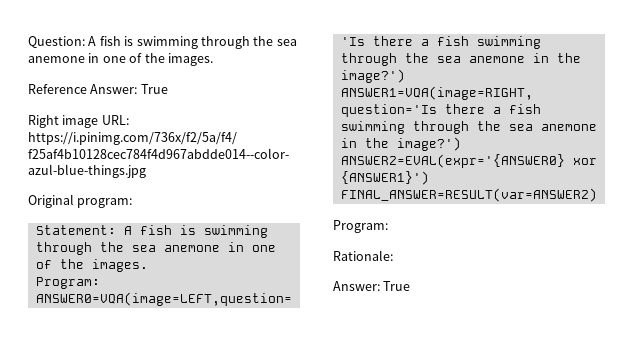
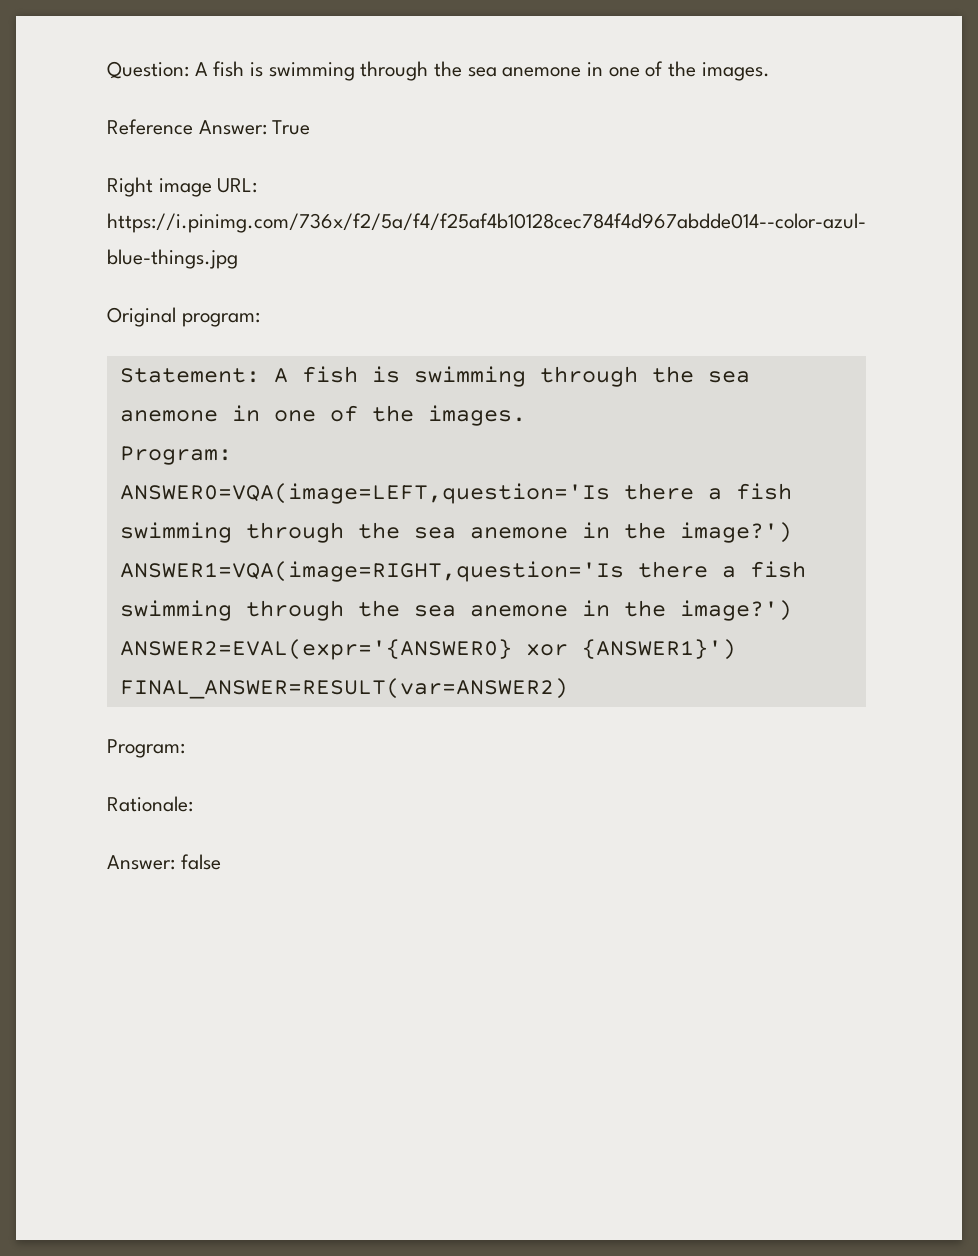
[383,281,411,291] True -> [180,854,221,870] false

